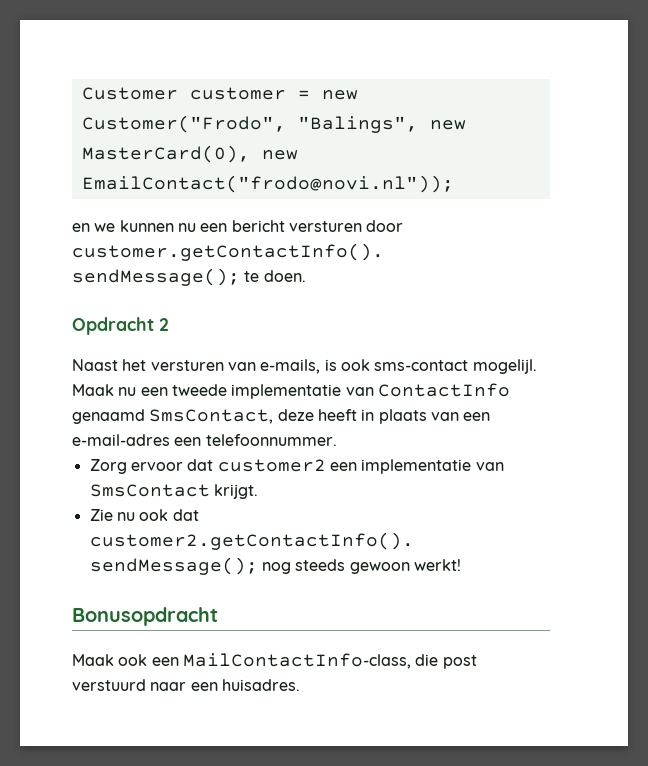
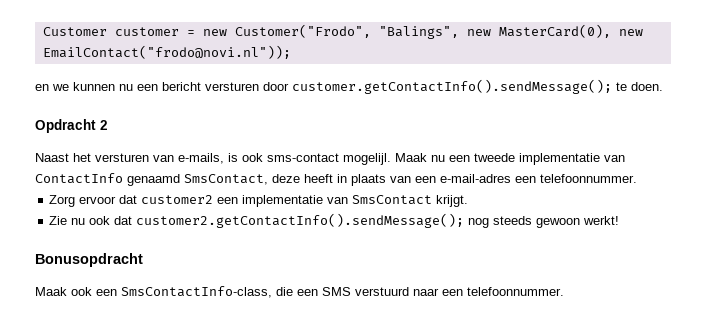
[182,653,477,669] MailContactInfo-class, die post -> [121,286,351,298] SmsContactInfo-class, die een SMS
[221,679,300,691] huisadres. -> [467,287,564,296] telefoonnummer.

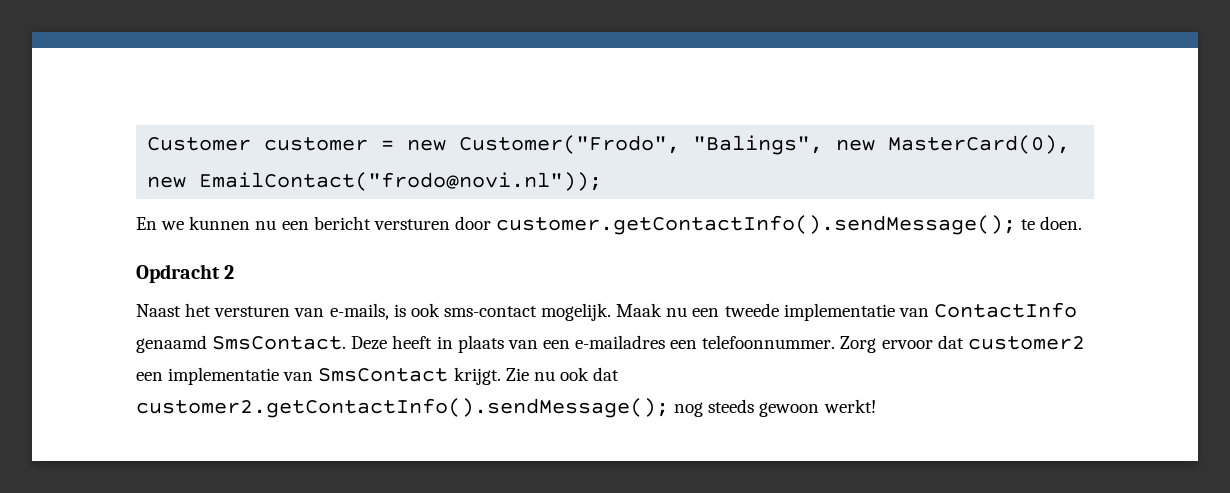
[35,84,49,91] en -> [136,217,157,230] En
[343,153,391,165] mogelijl. -> [541,303,612,321] mogelijk.
[184,174,300,185] SmsContact, deze -> [212,336,388,350] SmsContact. Deze
[440,174,637,183] e-mail-adres een telefoonnummer. // -> [575,335,836,349] e-mailadres een telefoonnummer.
(469, 201) // -> (501, 376) none
[35,253,143,267] [35,286,564,298] // Bonusopdracht // Maak ook een SmsContactInfo-class, die een SMS verstuurd naar een telefoonnummer. -> (876, 406) none

